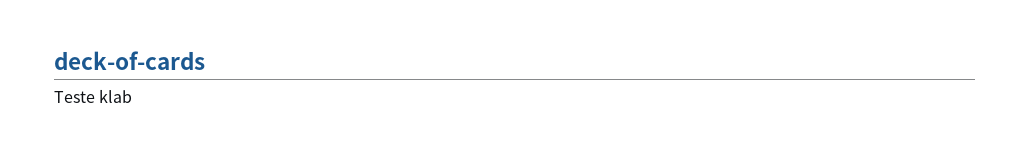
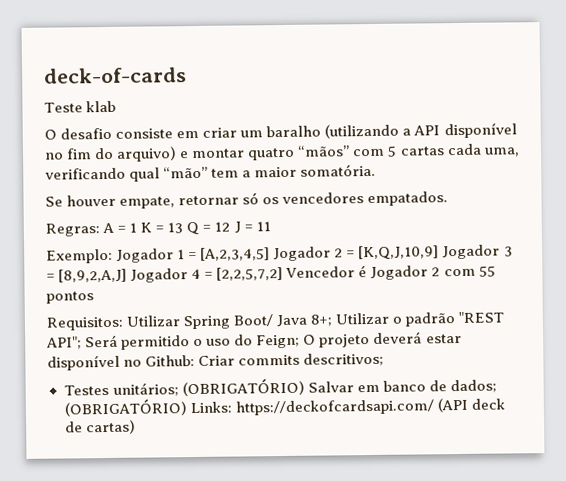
(133, 96) none -> [44,122,517,140] [44,143,520,162] [45,163,377,182] [45,191,449,209] [45,221,271,237] [46,244,513,264] [46,265,496,283] [46,291,94,304] [46,311,505,331] [46,331,462,350] [47,352,385,371] [63,378,497,397] [63,397,505,417] [64,419,136,435] // O desafio consiste em criar um baralho (utilizando a API disponível no fim do arquivo) e montar quatro “mãos” com 5 cartas cada uma, verificando qual “mão” tem a maior somatória. // Se houver empate, retornar só os vencedores empatados. // Regras: A = 1 K = 13 Q = 12 J = 11 // Exemplo: Jogador 1 = [A,2,3,4,5] Jogador 2 = [K,Q,J,10,9] Jogador 3 = [8,9,2,A,J] Jogador 4 = [2,2,5,7,2] Vencedor é Jogador 2 com 55 pontos // Requisitos: Utilizar Spring Boot/ Java 8+; Utilizar o padrão "REST API"; Será permitido o uso do Feign; O projeto deverá estar disponível no Github: Criar commits descritivos; // Testes unitários; (OBRIGATÓRIO) Salvar em banco de dados; (OBRIGATÓRIO) Links: https://deckofcardsapi.com/ (API deck de cartas)

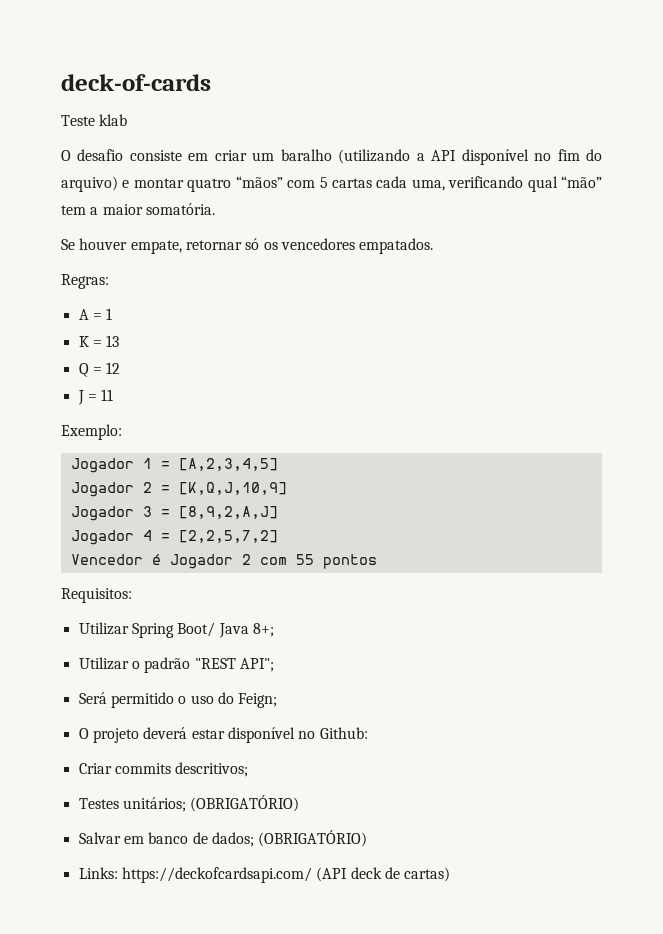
(100, 230) none -> (109, 281) //
(138, 227) none -> (113, 314) //
(184, 228) none -> (120, 341) //
(231, 226) none -> (121, 368) //
(113, 256) none -> (122, 432) //
(271, 254) none -> (278, 464) //
(440, 253) none -> (287, 488) //
(128, 275) none -> (278, 512) //
(284, 273) none -> (278, 536) //
(124, 323) none -> (132, 595) //
(333, 320) none -> (274, 630) //
(82, 343) none -> (274, 665) //
(301, 341) none -> (278, 700) //
(196, 361) none -> (368, 733) //
(305, 387) none -> (300, 803) //
(187, 408) none -> (368, 838) //

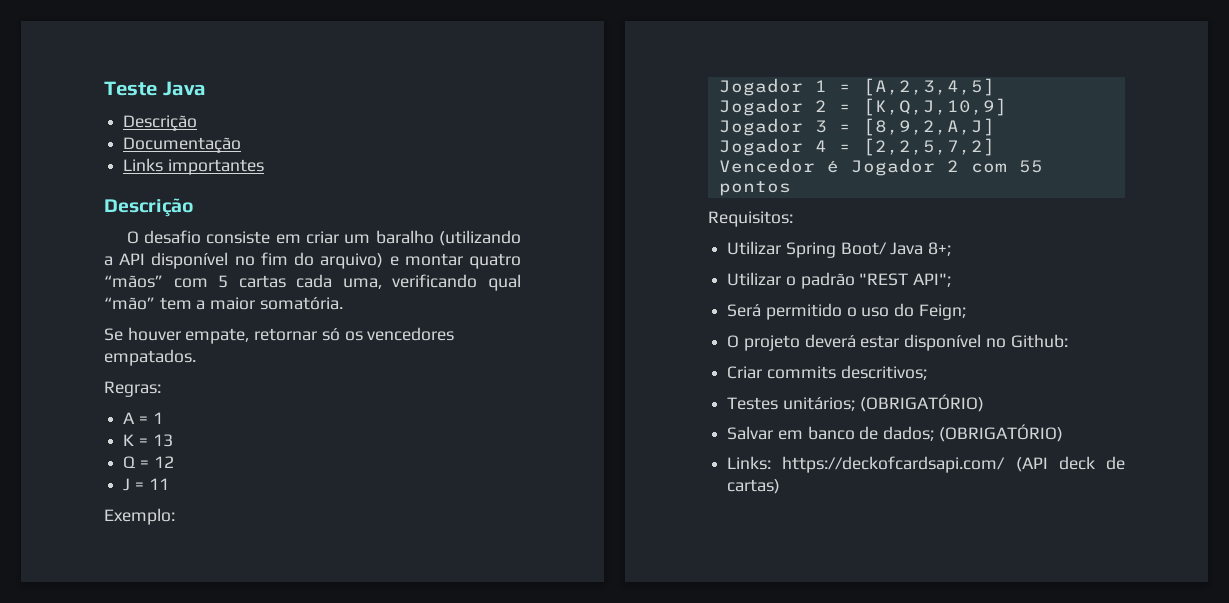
[61,74,211,91] [61,114,128,126] deck-of-cards // Teste klab -> [104,81,206,96] [123,115,198,131] [123,137,242,153] [123,158,264,175] [104,198,194,217] Teste Java // Descrição // Documentação // Links importantes // Descrição

